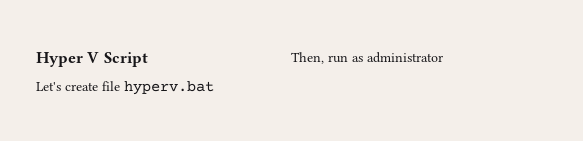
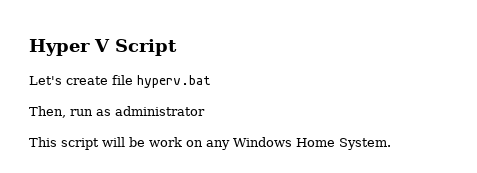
(443, 57) none -> [29,137,391,150] // This script will be work on any Windows Home System.

